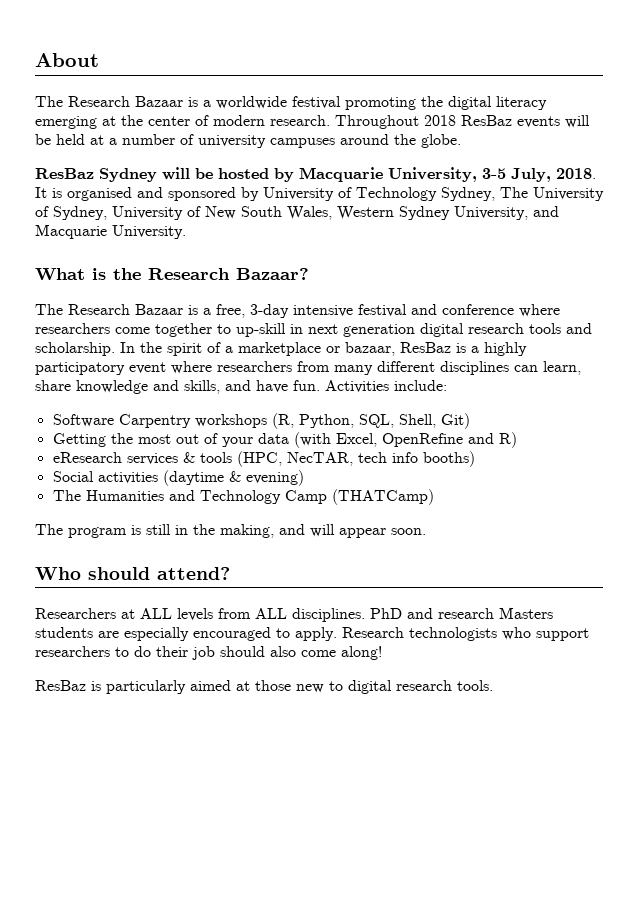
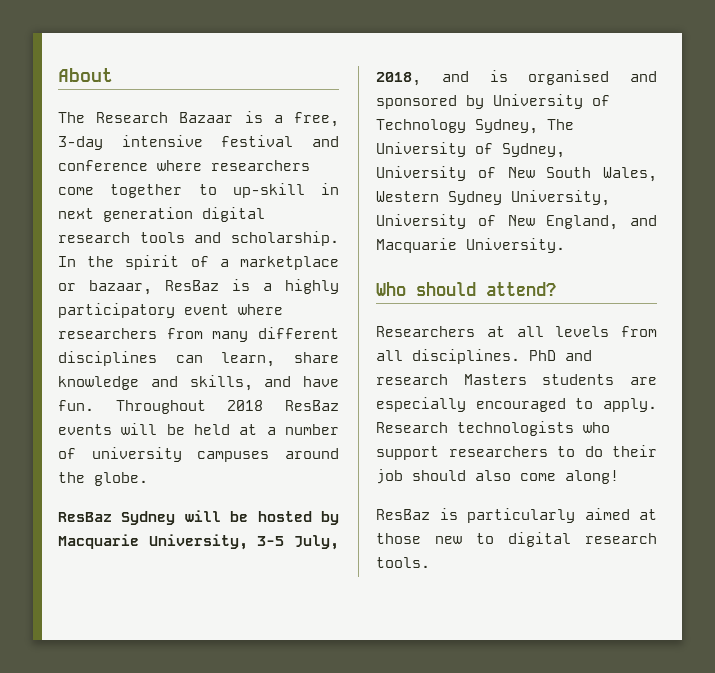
[35,96,547,110] [35,115,590,129] [35,134,461,148] [35,167,596,182] [35,187,604,201] [35,206,559,220] [35,224,186,239] [35,268,309,281] // The Research Bazaar is a worldwide festival promoting the digital literacy emerging at the center of modern research. Throughout 2018 ResBaz events will be held at a number of university campuses around the globe. // ResBaz Sydney will be hosted by Macquarie University, 3-5 July, 2018. It is organised and sponsored by University of Technology Sydney, The University of Sydney, University of New South Wales, Western Sydney University, and Macquarie University. // What is the Research Bazaar? -> (113, 75) none
[325,380,447,393] [52,413,470,429] [52,432,517,448] [52,451,475,467] [52,470,304,486] [52,489,434,505] [35,524,426,538] Activities include: // Software Carpentry workshops (R, Python, SQL, Shell, Git) // Getting the most out of your data (with Excel, OpenRefine and R) // eResearch services & tools (HPC, NecTAR, tech info booths) // Social activities (daytime & evening) // The Humanities and Technology Camp (THATCamp) // The program is still in the making, and will appear soon. -> [115,400,339,414] [58,423,339,435] [58,447,339,462] [58,472,148,486] [58,510,339,525] [58,534,339,550] [376,70,657,86] [376,94,610,109] [376,119,574,134] [376,142,565,158] [376,166,657,182] [376,190,610,206] [376,214,657,230] [376,238,565,253] Throughout 2018 ResBaz events will be held at a number of university campuses around the globe. // ResBaz Sydney will be hosted by Macquarie University, 3-5 July, 2018, and is organised and sponsored by University of Technology Sydney, The University of Sydney, University of New South Wales, Western Sydney University, University of New England, and Macquarie University.
[140,608,172,619] ALL -> [516,326,544,337] all
[255,608,287,619] ALL -> [376,350,403,361] all

